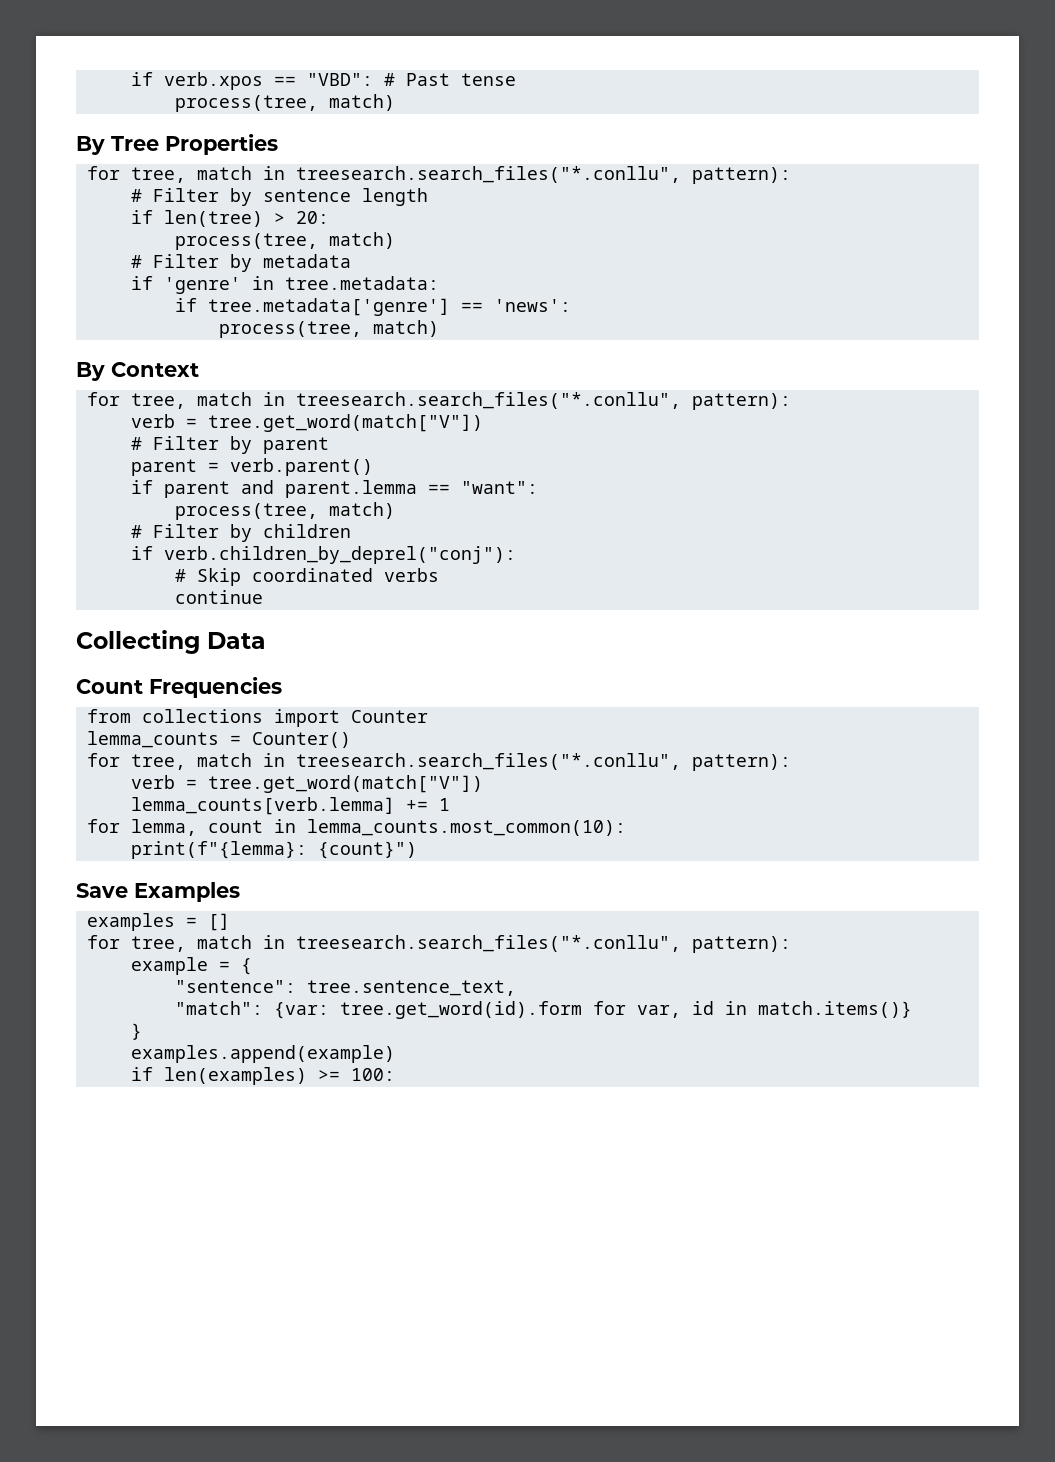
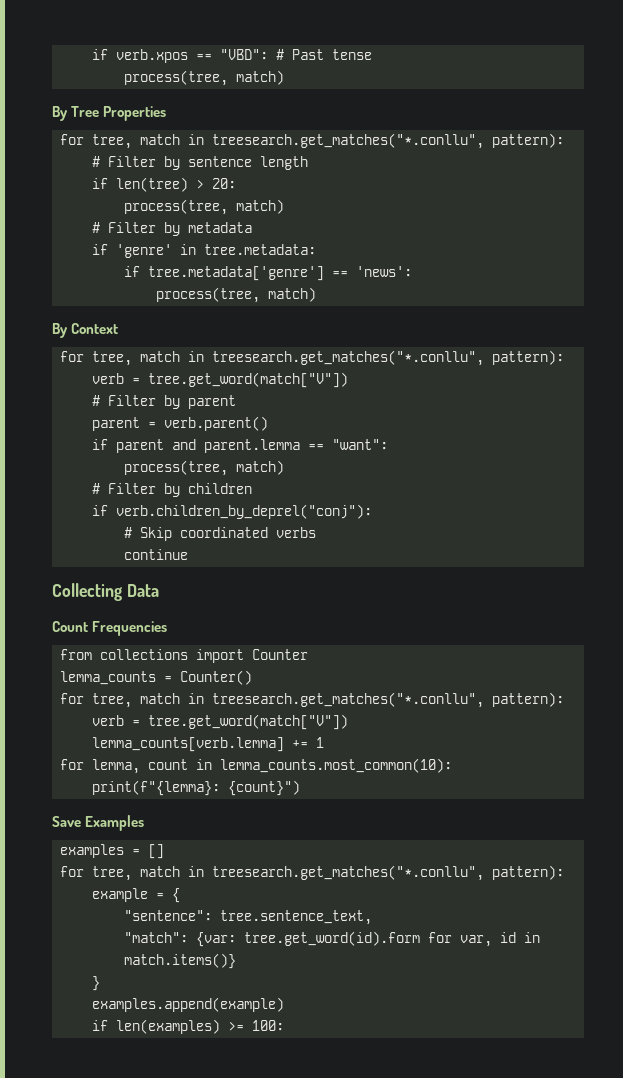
[295,166,681,183] treesearch.search_files("*.conllu", -> [212,133,485,149] treesearch.get_matches("*.conllu",
[295,392,681,409] treesearch.search_files("*.conllu", -> [212,350,485,366] treesearch.get_matches("*.conllu",
[295,753,681,770] treesearch.search_files("*.conllu", -> [212,692,485,708] treesearch.get_matches("*.conllu",
[295,935,681,952] treesearch.search_files("*.conllu", -> [212,865,485,881] treesearch.get_matches("*.conllu",

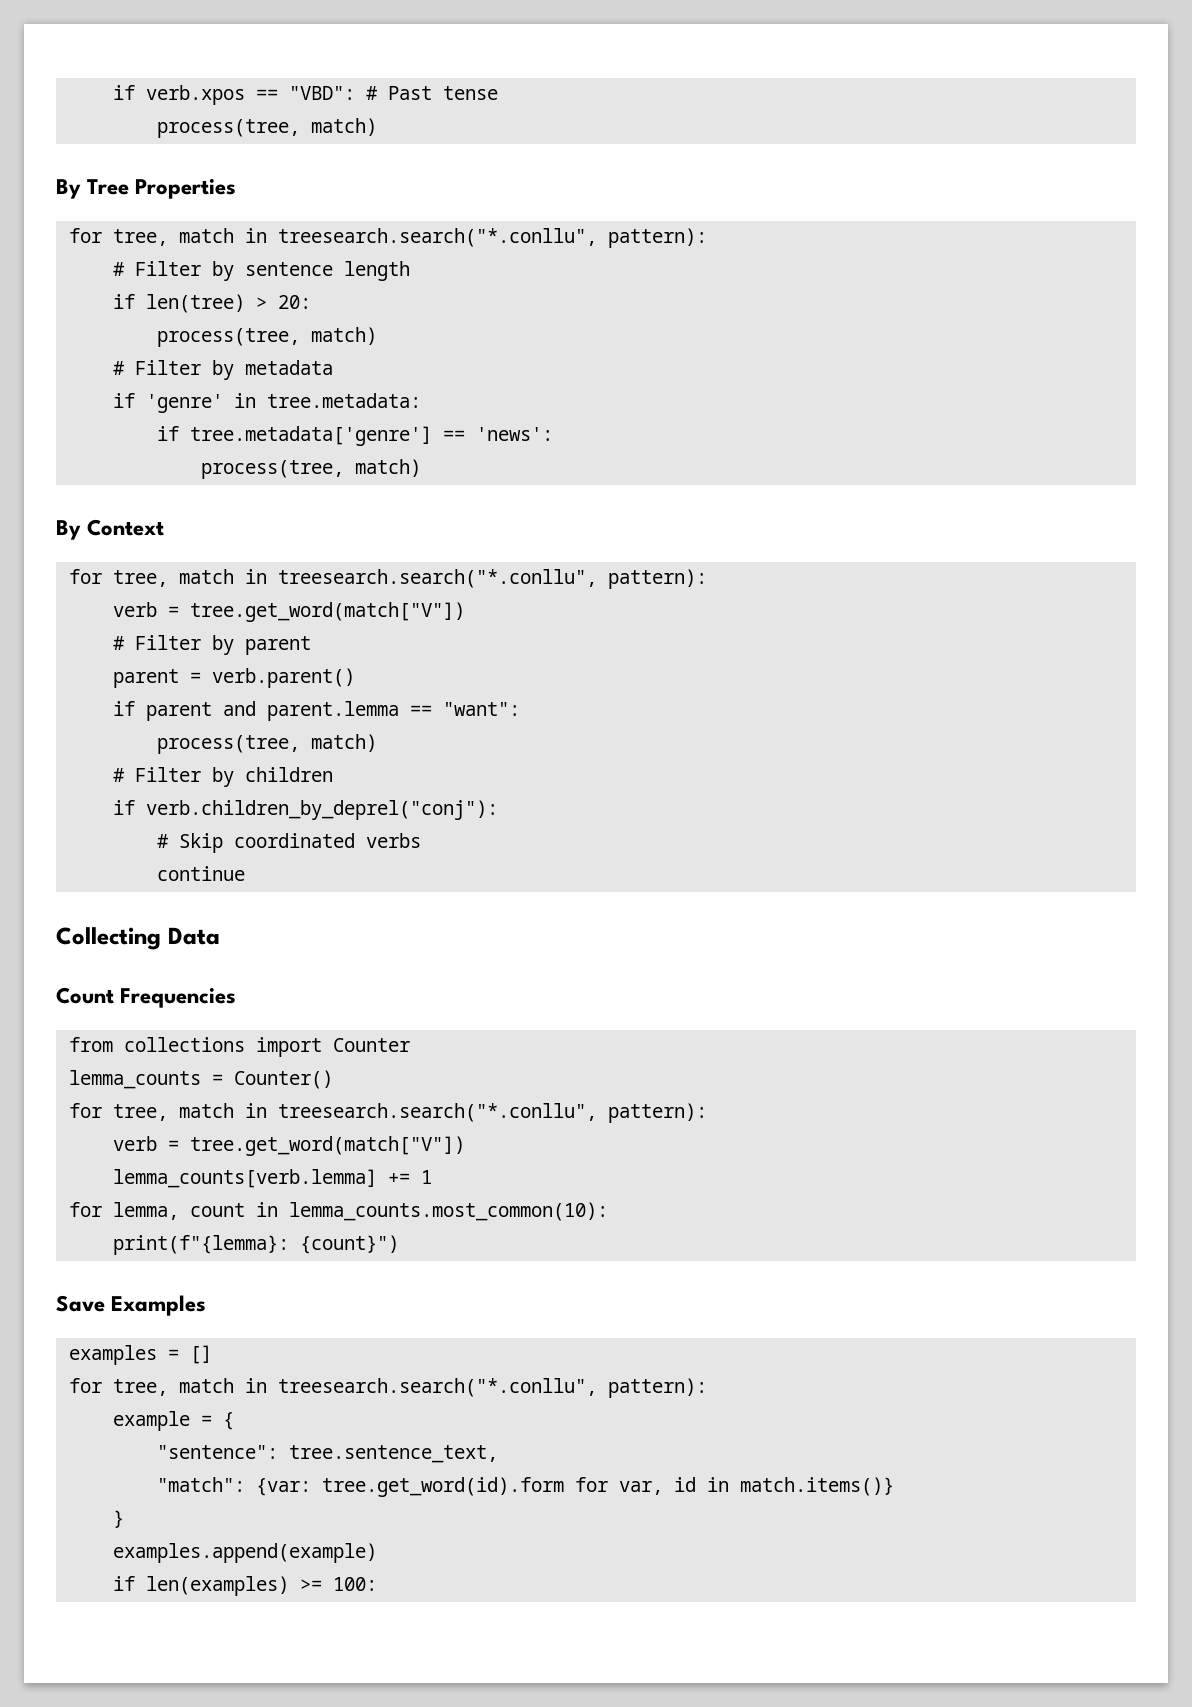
[212,133,485,149] treesearch.get_matches("*.conllu", -> [277,228,597,247] treesearch.search("*.conllu",
[212,350,485,366] treesearch.get_matches("*.conllu", -> [277,569,597,588] treesearch.search("*.conllu",
[212,692,485,708] treesearch.get_matches("*.conllu", -> [277,1103,597,1122] treesearch.search("*.conllu",
[212,865,485,881] treesearch.get_matches("*.conllu", -> [277,1378,597,1397] treesearch.search("*.conllu",

